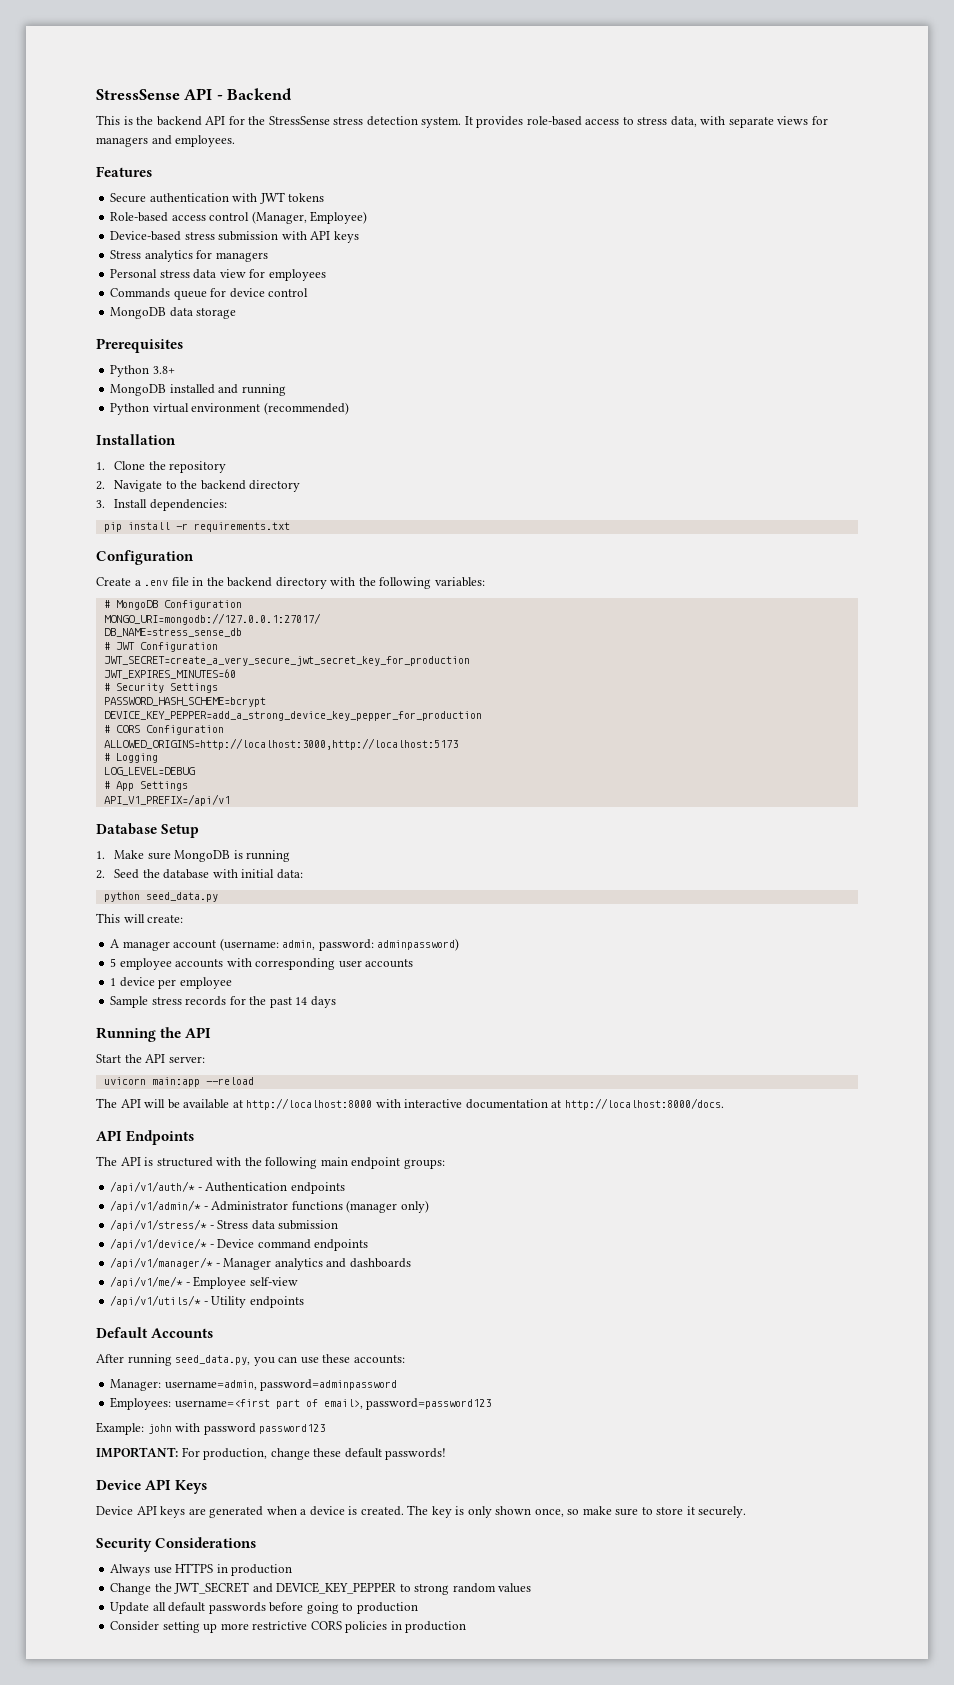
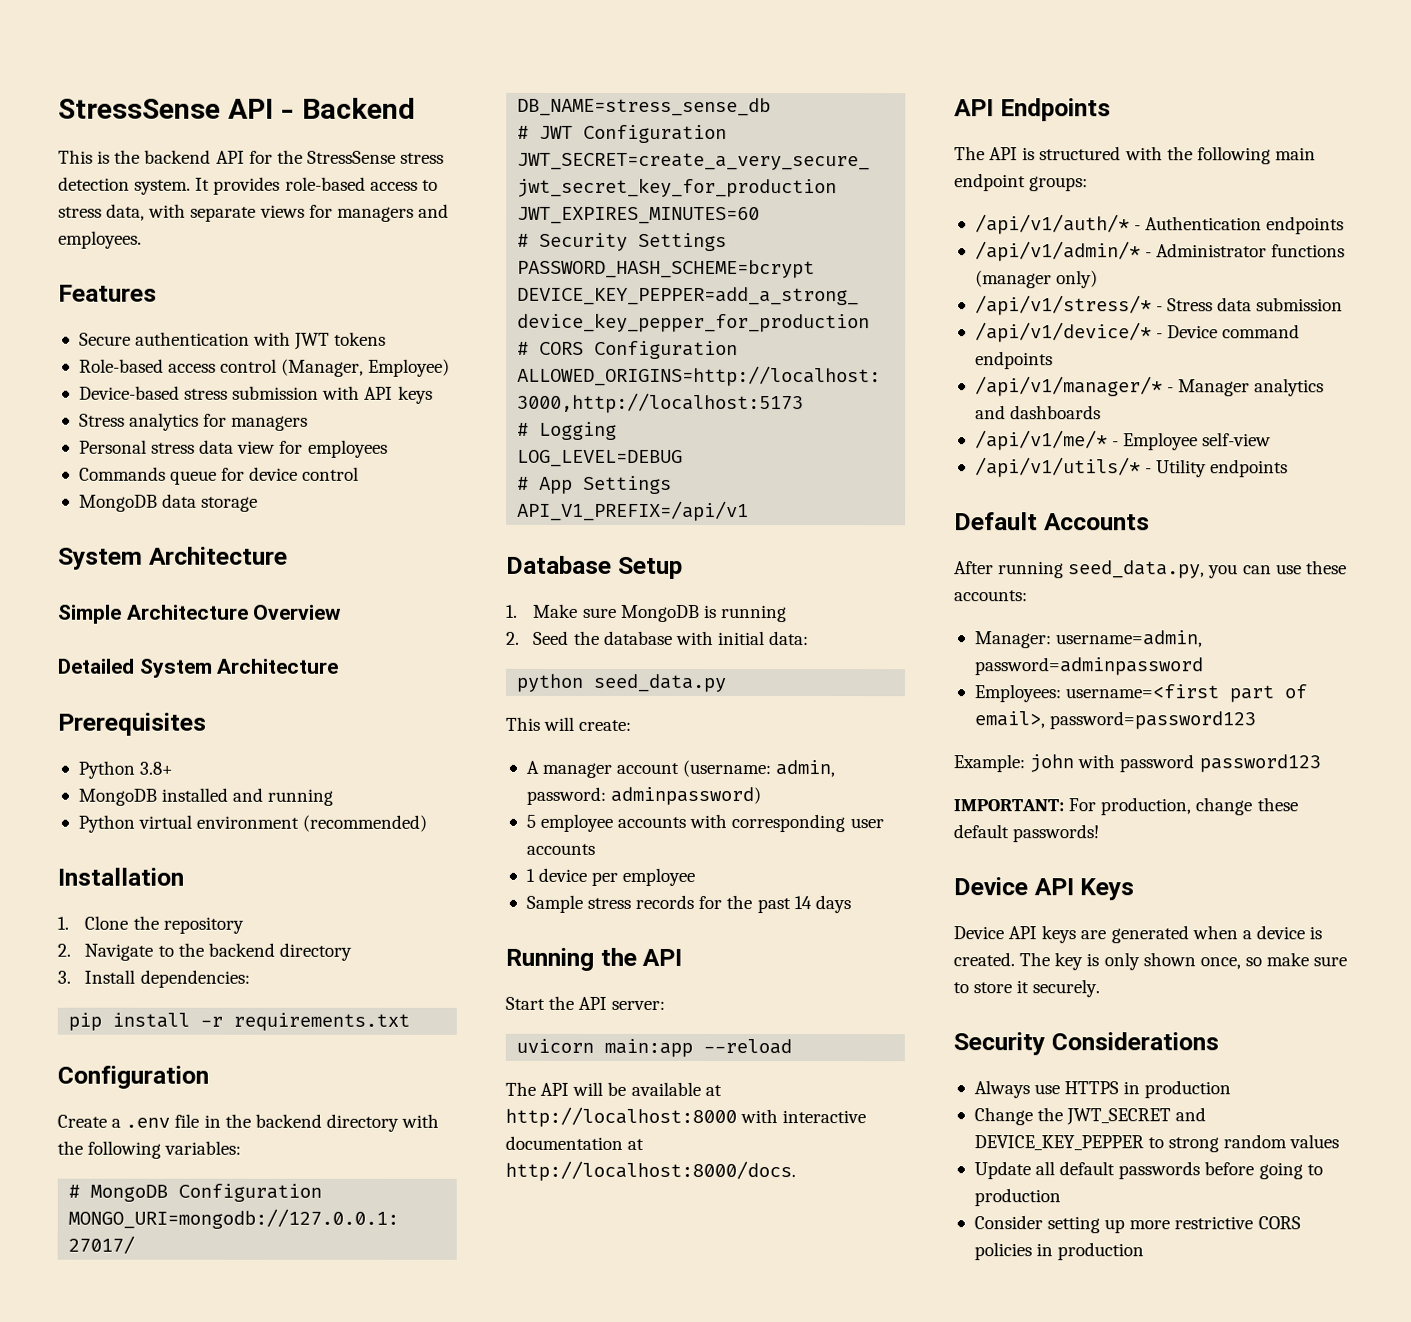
(237, 313) none -> [58,546,288,570] [58,604,343,624] [57,658,340,678] // System Architecture // Simple Architecture Overview // Detailed System Architecture

